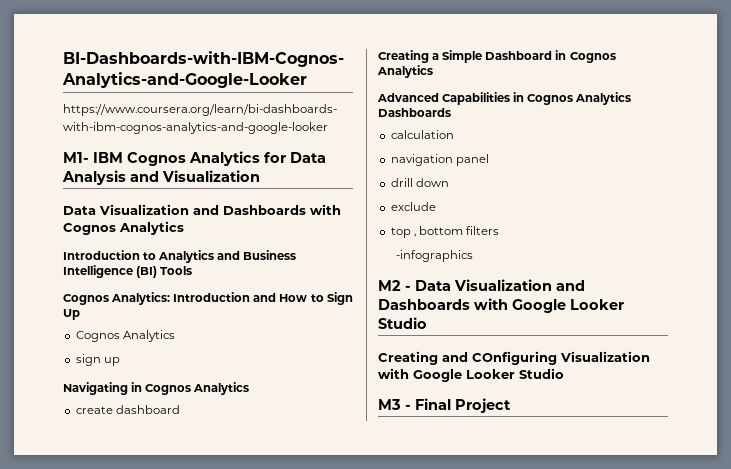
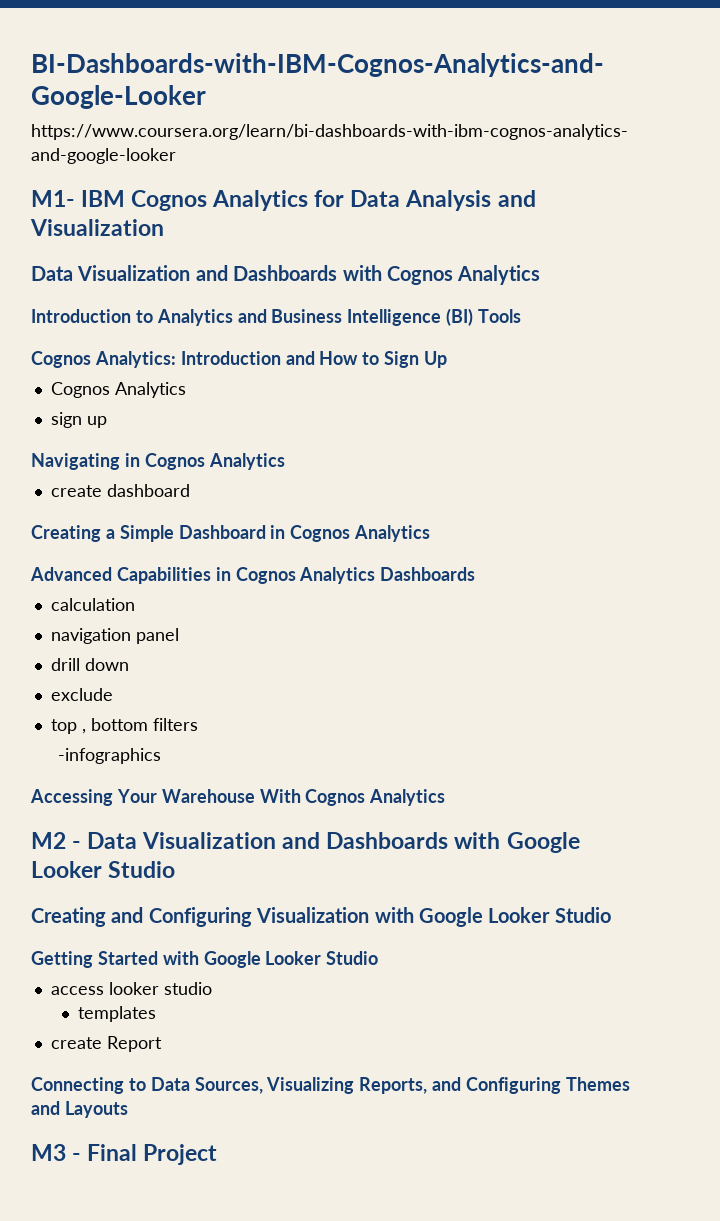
(474, 256) none -> [30,789,446,806] // Accessing Your Warehouse With Cognos Analytics
[472,351,557,365] COnfiguring -> [148,907,252,927] Configuring
(564, 373) none -> [31,951,379,968] [50,982,212,995] [78,1006,157,1022] [50,1036,162,1052] [31,1077,630,1094] [31,1101,128,1118] // Getting Started with Google Looker Studio // access looker studio // templates // create Report // Connecting to Data Sources, Visualizing Reports, and Configuring Themes and Layouts

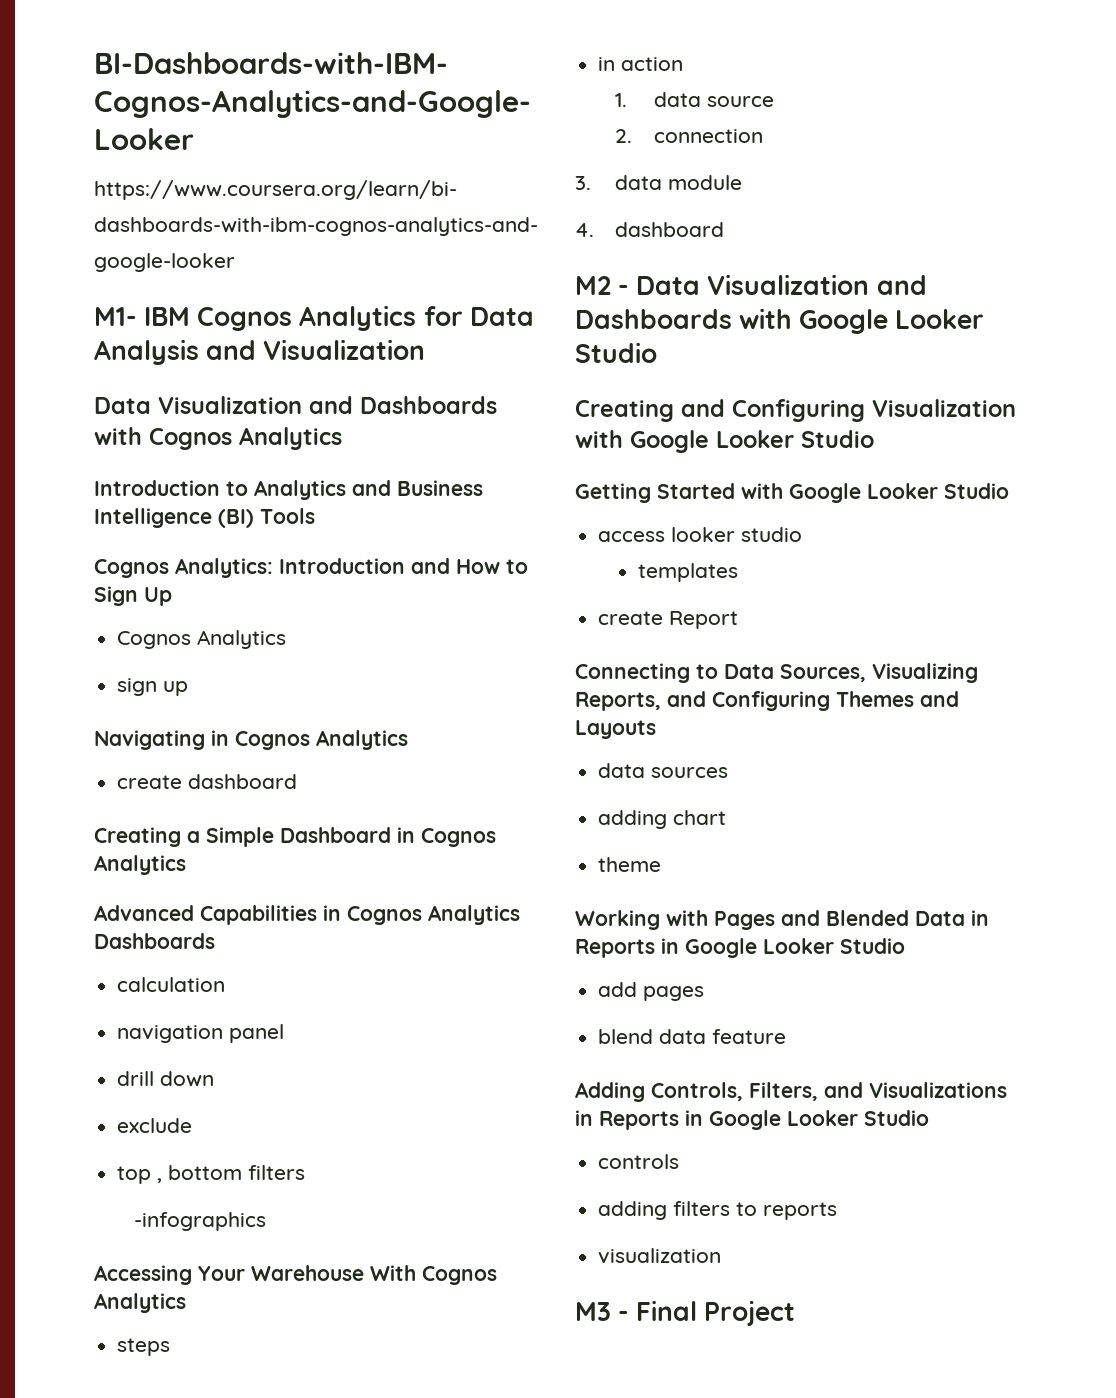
(446, 797) none -> [117,1338,171,1356] [598,57,684,71] [614,92,775,107] [614,129,764,143] [575,175,742,190] [575,222,724,237] // steps // in action // 1. data source // 2. connection // 3. data module // 4. dashboard
(128, 1109) none -> [598,763,729,778] [598,810,727,829] [598,857,662,872] [575,910,989,930] [575,938,905,958] [598,982,705,1001] [598,1029,787,1044] [575,1082,1007,1102] [575,1110,929,1130] [598,1154,680,1169] [598,1201,838,1220] [598,1248,722,1264] // data sources // adding chart // theme // Working with Pages and Blended Data in Reports in Google Looker Studio // add pages // blend data feature // Adding Controls, Filters, and Visualizations in Reports in Google Looker Studio // controls // adding filters to reports // visualization

